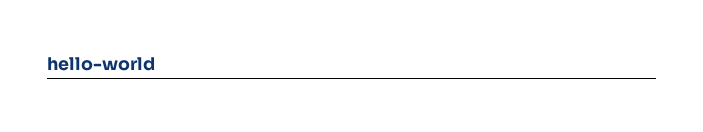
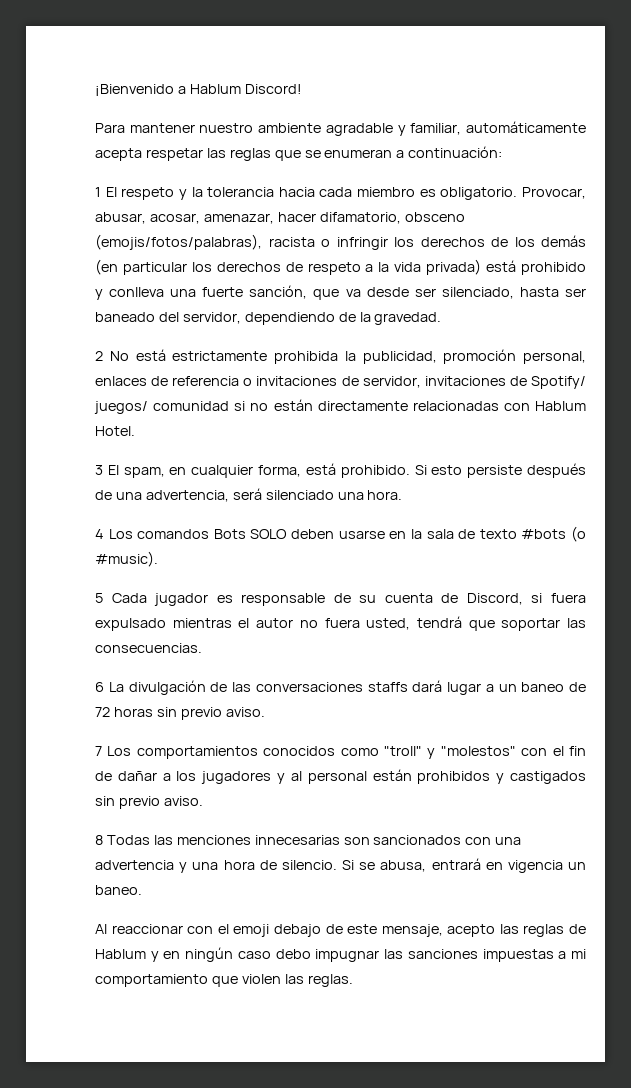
[47,57,155,71] hello-world -> [95,84,302,96] [95,121,586,136] [95,146,503,161] [95,187,586,200] [95,212,465,224] [95,234,586,250] [95,259,587,275] [95,285,586,300] [95,312,442,325] [95,349,586,364] [95,376,586,389] [94,399,586,414] [95,426,135,436] [95,463,586,478] [95,488,403,502] [95,526,587,542] [95,551,158,567] [95,593,587,606] [95,616,586,631] [95,643,202,653] [95,680,586,695] [95,707,265,720] [95,746,586,759] [95,769,586,784] [95,796,203,809] [95,835,522,845] [95,858,587,873] [95,885,142,895] [95,924,586,937] [95,947,587,962] [95,974,353,987] ¡Bienvenido a Hablum Discord! // Para mantener nuestro ambiente agradable y familiar, automáticamente acepta respetar las reglas que se enumeran a continuación: // 1 El respeto y la tolerancia hacia cada miembro es obligatorio. Provocar, abusar, acosar, amenazar, hacer difamatorio, obsceno (emojis/fotos/palabras), racista o infringir los derechos de los demás (en particular los derechos de respeto a la vida privada) está prohibido y conlleva una fuerte sanción, que va desde ser silenciado, hasta ser baneado del servidor, dependiendo de la gravedad. // 2 No está estrictamente prohibida la publicidad, promoción personal, enlaces de referencia o invitaciones de servidor, invitaciones de Spotify/ juegos/ comunidad si no están directamente relacionadas con Hablum Hotel. // 3 El spam, en cualquier forma, está prohibido. Si esto persiste después de una advertencia, será silenciado una hora. // 4 Los comandos Bots SOLO deben usarse en la sala de texto #bots (o #music). // 5 Cada jugador es responsable de su cuenta de Discord, si fuera expulsado mientras el autor no fuera usted, tendrá que soportar las consecuencias. // 6 La divulgación de las conversaciones staffs dará lugar a un baneo de 72 horas sin previo aviso. // 7 Los comportamientos conocidos como "troll" y "molestos" con el fin de dañar a los jugadores y al personal están prohibidos y castigados sin previo aviso. // 8 Todas las menciones innecesarias son sancionados con una advertencia y una hora de silencio. Si se abusa, entrará en vigencia un baneo. // Al reaccionar con el emoji debajo de este mensaje, acepto las reglas de Hablum y en ningún caso debo impugnar las sanciones impuestas a mi comportamiento que violen las reglas.

